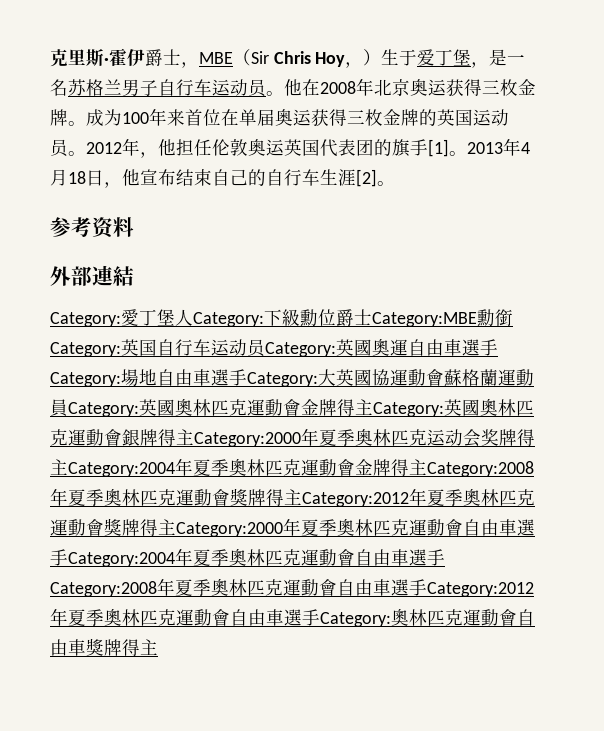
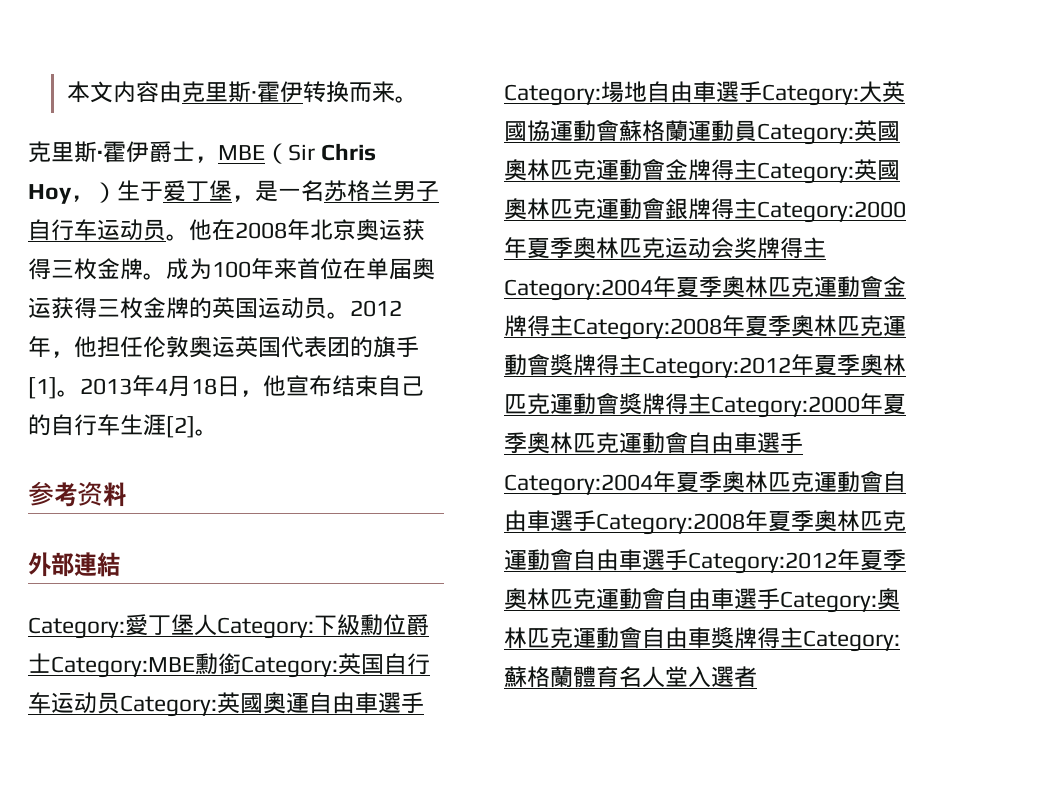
(50, 58) none -> [66,81,418,103] 本文内容由克里斯·霍伊转换而来。 //
(158, 647) none -> [803,630,900,652] [504,666,757,688] Category:蘇格蘭體育名人堂入選者

